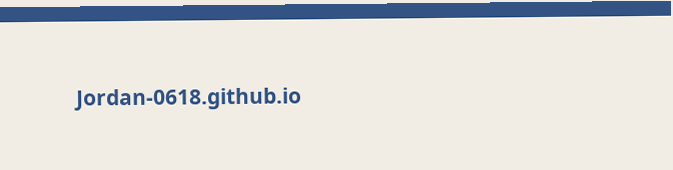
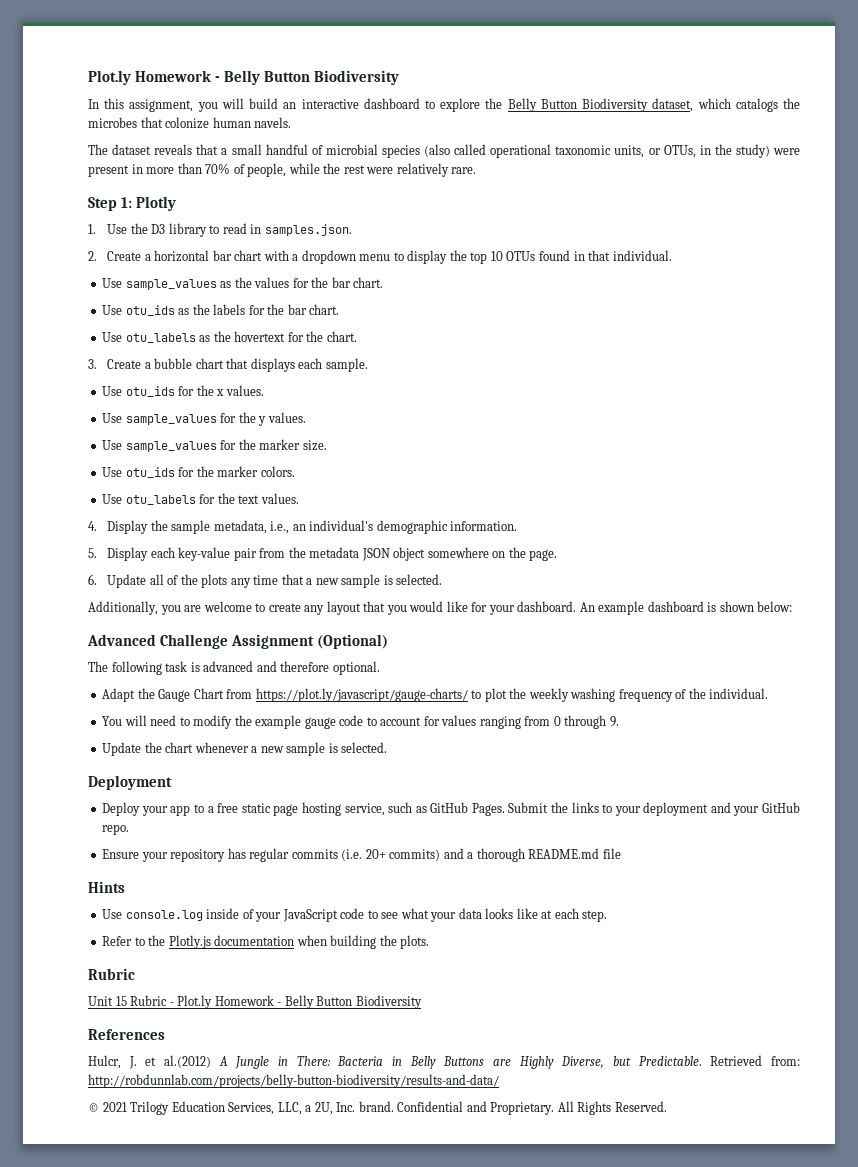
[74,87,302,111] Jordan-0618.github.io -> [88,70,400,85] [88,98,800,112] [88,117,292,129] [88,144,801,158] [88,163,477,177] [88,196,176,211] [88,223,352,237] [88,250,672,264] [102,277,384,290] [102,304,340,316] [102,331,357,343] [88,358,368,372] [102,385,264,397] [102,412,306,426] [102,439,327,452] [102,466,295,478] [102,493,299,505] [88,520,518,534] [88,547,558,561] [88,574,443,588] [88,601,793,615] [87,634,388,649] [88,661,380,675] [102,688,769,702] [102,715,619,729] [102,742,388,756] [88,775,172,790] [102,802,801,816] [102,824,130,835] [102,848,621,862] [88,881,125,893] [102,908,608,922] [102,935,430,949] [88,968,135,980] [88,995,422,1009] [88,1029,165,1040] [88,1055,800,1069] [88,1074,499,1088] [88,1101,667,1115] Plot.ly Homework - Belly Button Biodiversity // In this assignment, you will build an interactive dashboard to explore the Belly Button Biodiversity dataset, which catalogs the microbes that colonize human navels. // The dataset reveals that a small handful of microbial species (also called operational taxonomic units, or OTUs, in the study) were present in more than 70% of people, while the rest were relatively rare. // Step 1: Plotly // 1. Use the D3 library to read in samples.json. // 2. Create a horizontal bar chart with a dropdown menu to display the top 10 OTUs found in that individual. // Use sample_values as the values for the bar chart. // Use otu_ids as the labels for the bar chart. // Use otu_labels as the hovertext for the chart. // 3. Create a bubble chart that displays each sample. // Use otu_ids for the x values. // Use sample_values for the y values. // Use sample_values for the marker size. // Use otu_ids for the marker colors. // Use otu_labels for the text values. // 4. Display the sample metadata, i.e., an individual's demographic information. // 5. Display each key-value pair from the metadata JSON object somewhere on the page. // 6. Update all of the plots any time that a new sample is selected. // Additionally, you are welcome to create any layout that you would like for your dashboard. An example dashboard is shown below: // Advanced Challenge Assignment (Optional) // The following task is advanced and therefore optional. // Adapt the Gauge Chart from https://plot.ly/javascript/gauge-charts/ to plot the weekly washing frequency of the individual. // You will need to modify the example gauge code to account for values ranging from 0 through 9. // Update the chart whenever a new sample is selected. // Deployment // Deploy your app to a free static page hosting service, such as GitHub Pages. Submit the links to your deployment and your GitHub repo. // Ensure your repository has regular commits (i.e. 20+ commits) and a thorough README.md file // Hints // Use console.log inside of your JavaScript code to see what your data looks like at each step. // Refer to the Plotly.js documentation when building the plots. // Rubric // Unit 15 Rubric - Plot.ly Homework - Belly Button Biodiversity // References // Hulcr, J. et al.(2012) A Jungle in There: Bacteria in Belly Buttons are Highly Diverse, but Predictable. Retrieved from: http://robdunnlab.com/projects/belly-button-biodiversity/results-and-data/ // © 2021 Trilogy Education Services, LLC, a 2U, Inc. brand. Confidential and Proprietary. All Rights Reserved.

